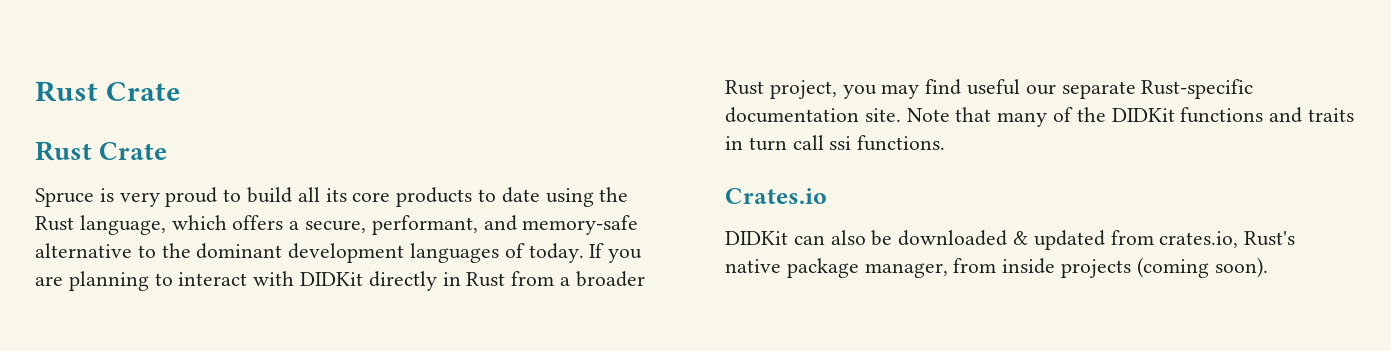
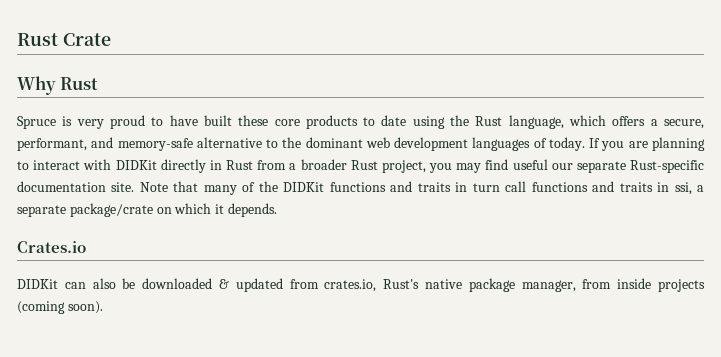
[35,81,180,102] [35,141,168,161] Rust Crate // Rust Crate -> [17,33,111,46] [17,76,99,95] Rust Crate // Why Rust
[247,187,347,203] build all its -> [169,115,269,126] have built these
(283, 251) none -> [365,137,390,148] web
[829,135,946,151] ssi functions. -> [531,181,704,195] [17,203,277,217] functions and traits in ssi, a separate package/crate on which it depends.

